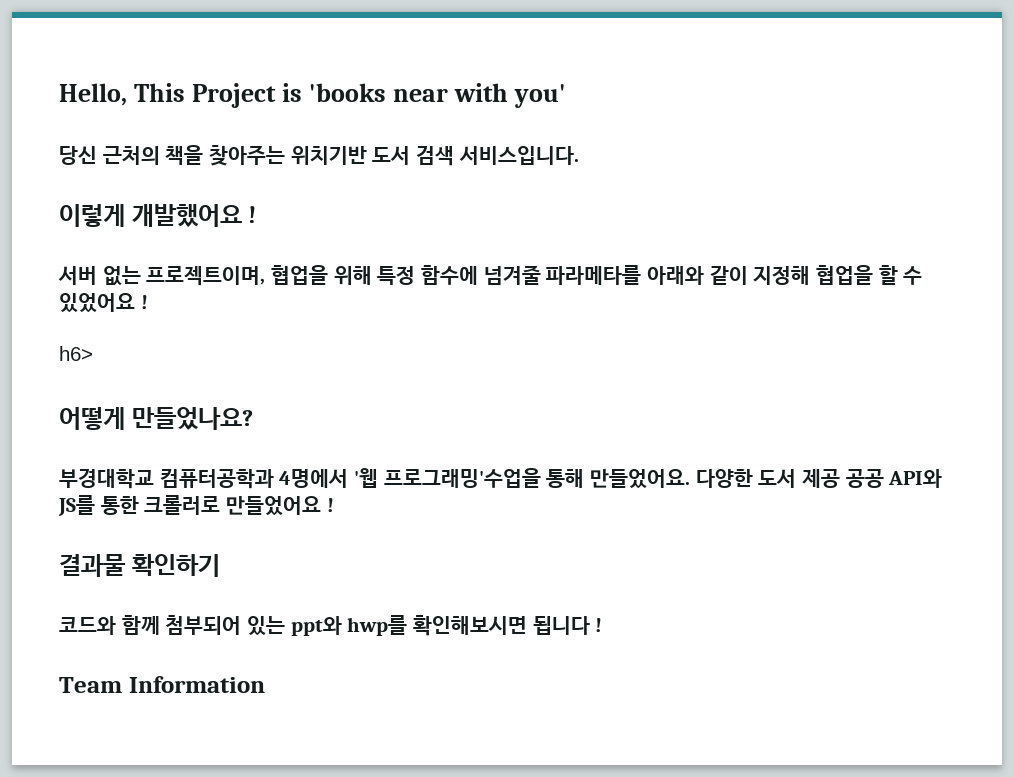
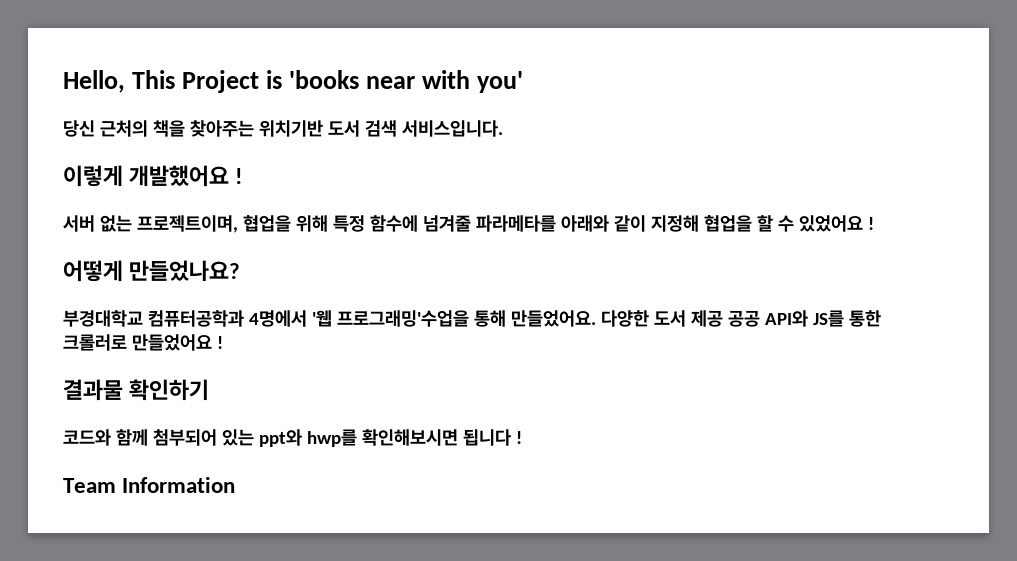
[59,346,93,361] // h6> -> (874, 223) none

